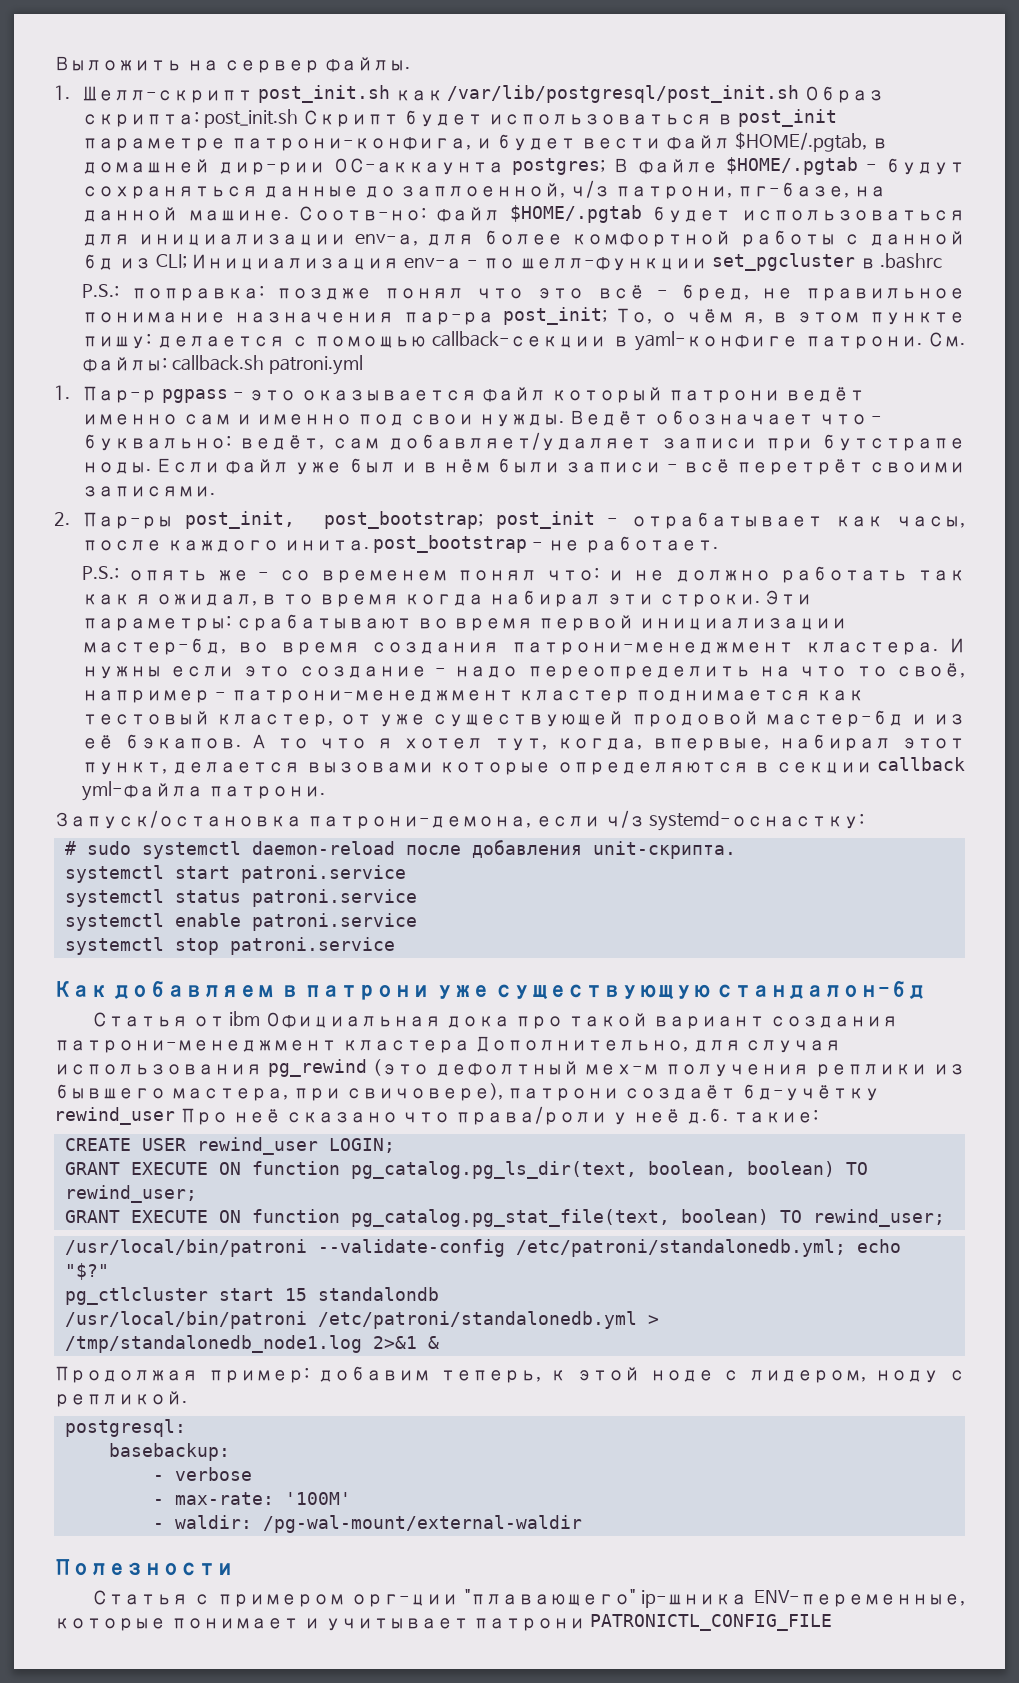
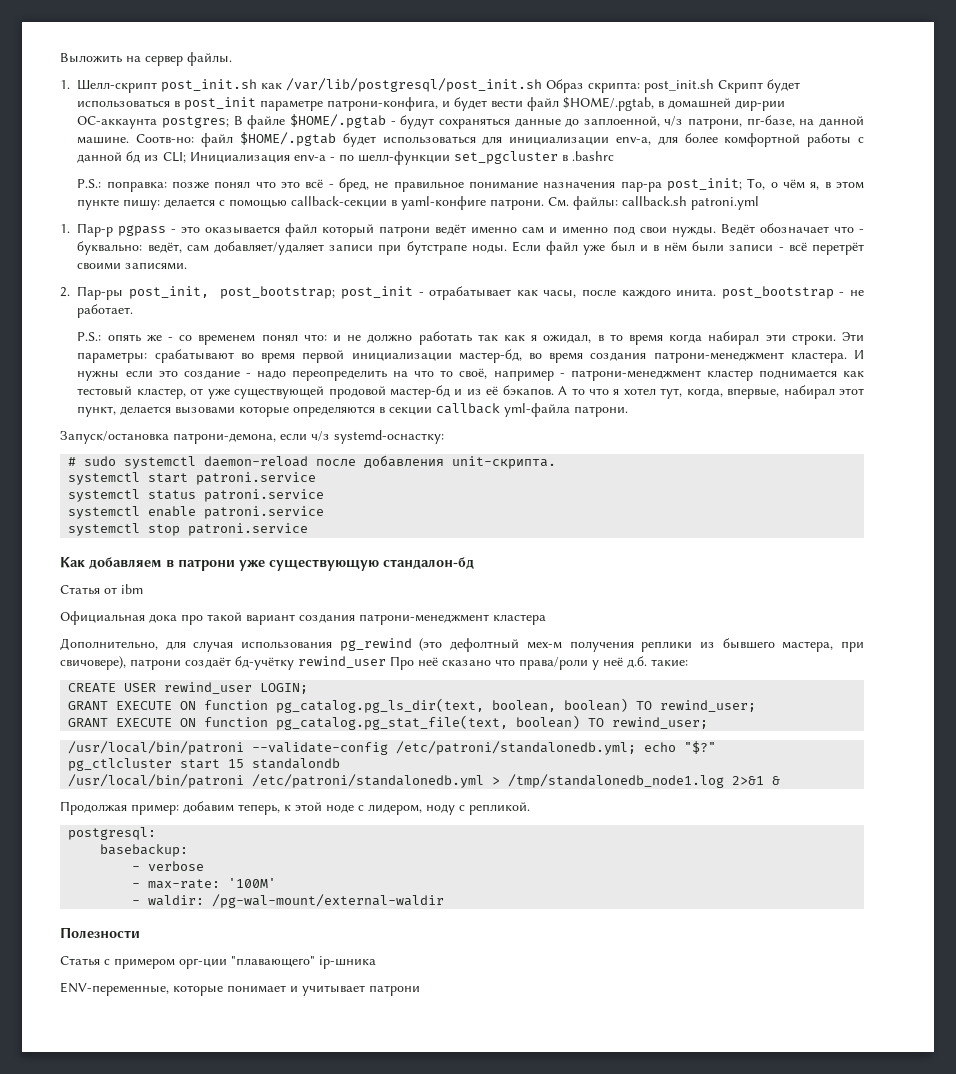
[276,288,373,300] поздже -> [172,181,210,188] позже
(261, 1018) none -> (143, 589) //
(470, 1046) none -> (546, 619) //
(748, 1599) none -> (376, 962) //
[590,1614,833,1631] PATRONICTL_CONFIG_FILE -> (420, 990) none

